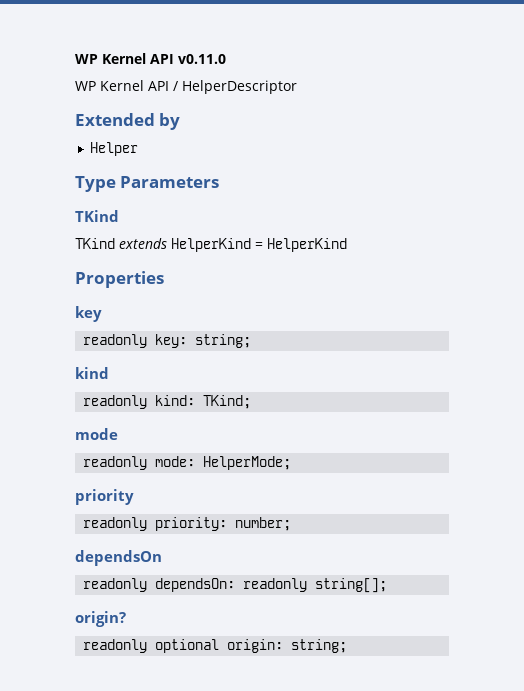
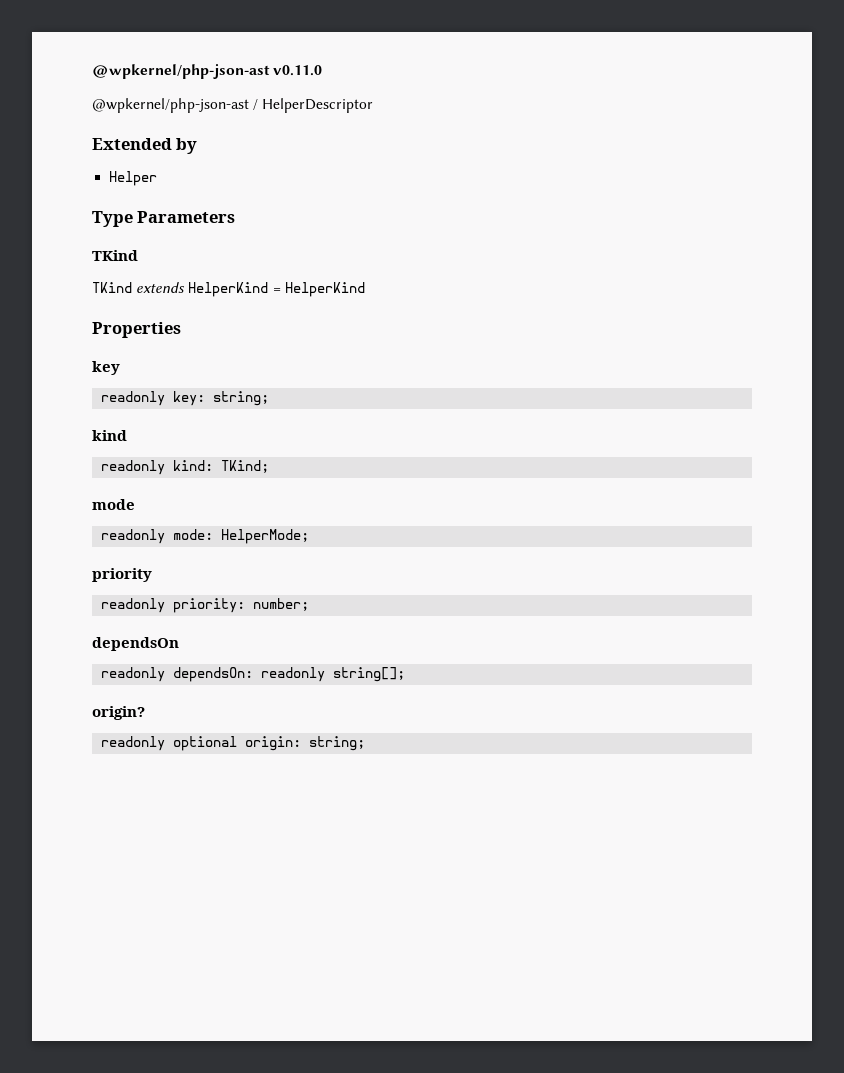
[75,53,226,64] [75,80,169,91] WP Kernel API v0.11.0 // WP Kernel API -> [92,64,323,79] [92,98,249,113] @wpkernel/php-json-ast v0.11.0 // @wpkernel/php-json-ast

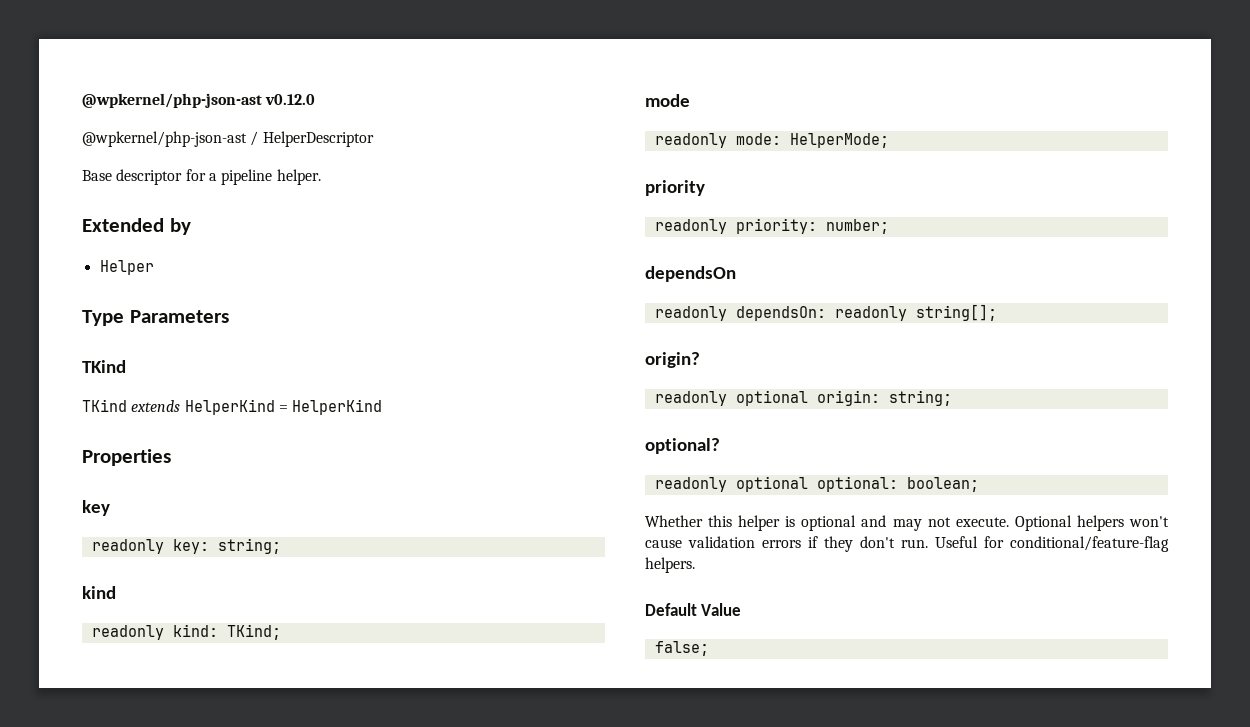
[92,64,323,79] @wpkernel/php-json-ast v0.11.0 -> [82,93,316,108] @wpkernel/php-json-ast v0.12.0
(374, 105) none -> [82,169,321,185] // Base descriptor for a pipeline helper.
(366, 743) none -> [645,438,720,454] [654,476,979,492] [645,515,1169,531] [645,536,1169,552] [645,557,695,573] [645,603,742,616] [654,641,709,656] // optional? // readonly optional optional: boolean; // Whether this helper is optional and may not execute. Optional helpers won't cause validation errors if they don't run. Useful for conditional/feature-flag helpers. // Default Value // false;

